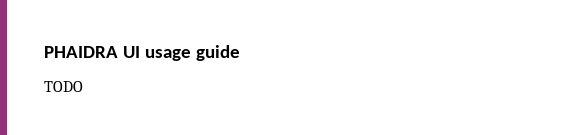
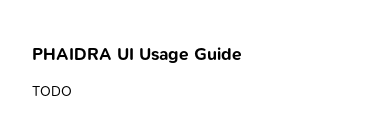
[145,45,241,61] usage guide -> [139,47,242,63] Usage Guide

